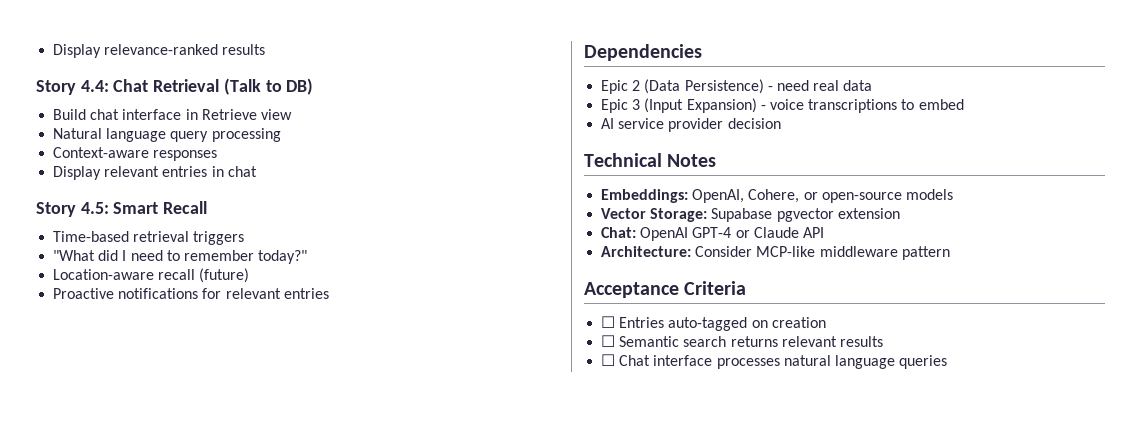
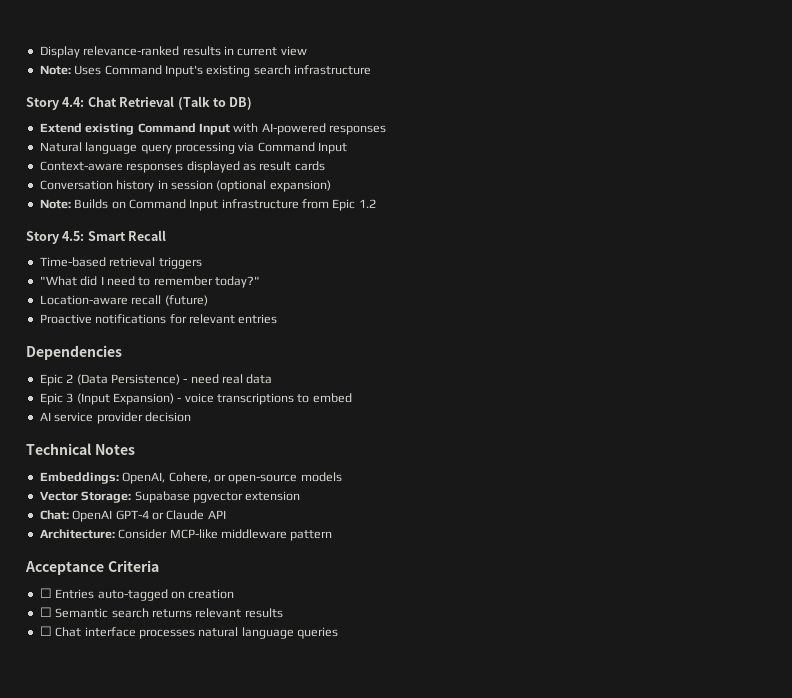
(266, 49) none -> [223,46,307,56] [39,65,371,77] in current view // Note: Uses Command Input's existing search infrastructure
[53,109,292,120] Build chat interface in Retrieve view -> [39,123,386,135] Extend existing Command Input with AI-powered responses
(281, 135) none -> [238,142,347,154] via Command Input
[53,166,257,180] // Display relevant entries in chat -> [186,161,325,173] [39,180,331,192] [39,199,376,211] displayed as result cards // Conversation history in session (optional expansion) // Note: Builds on Command Input infrastructure from Epic 1.2

